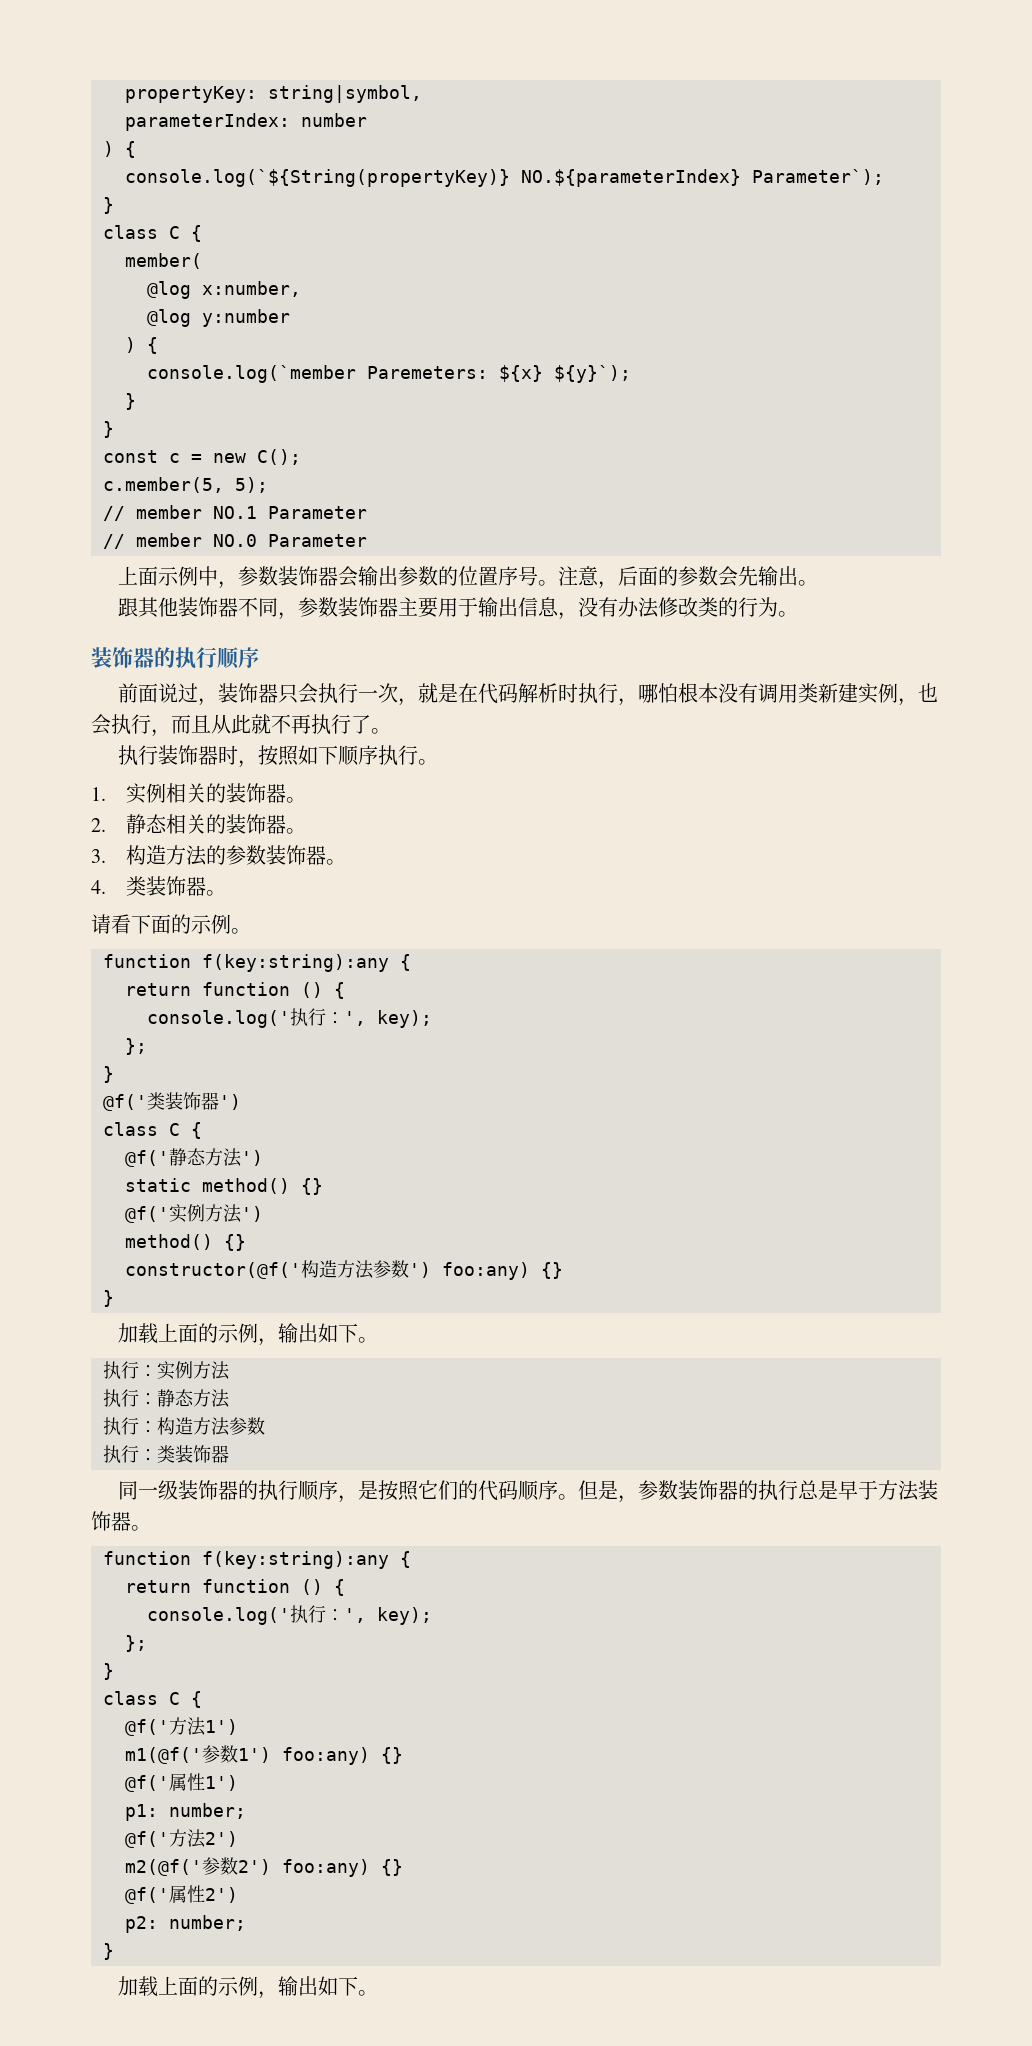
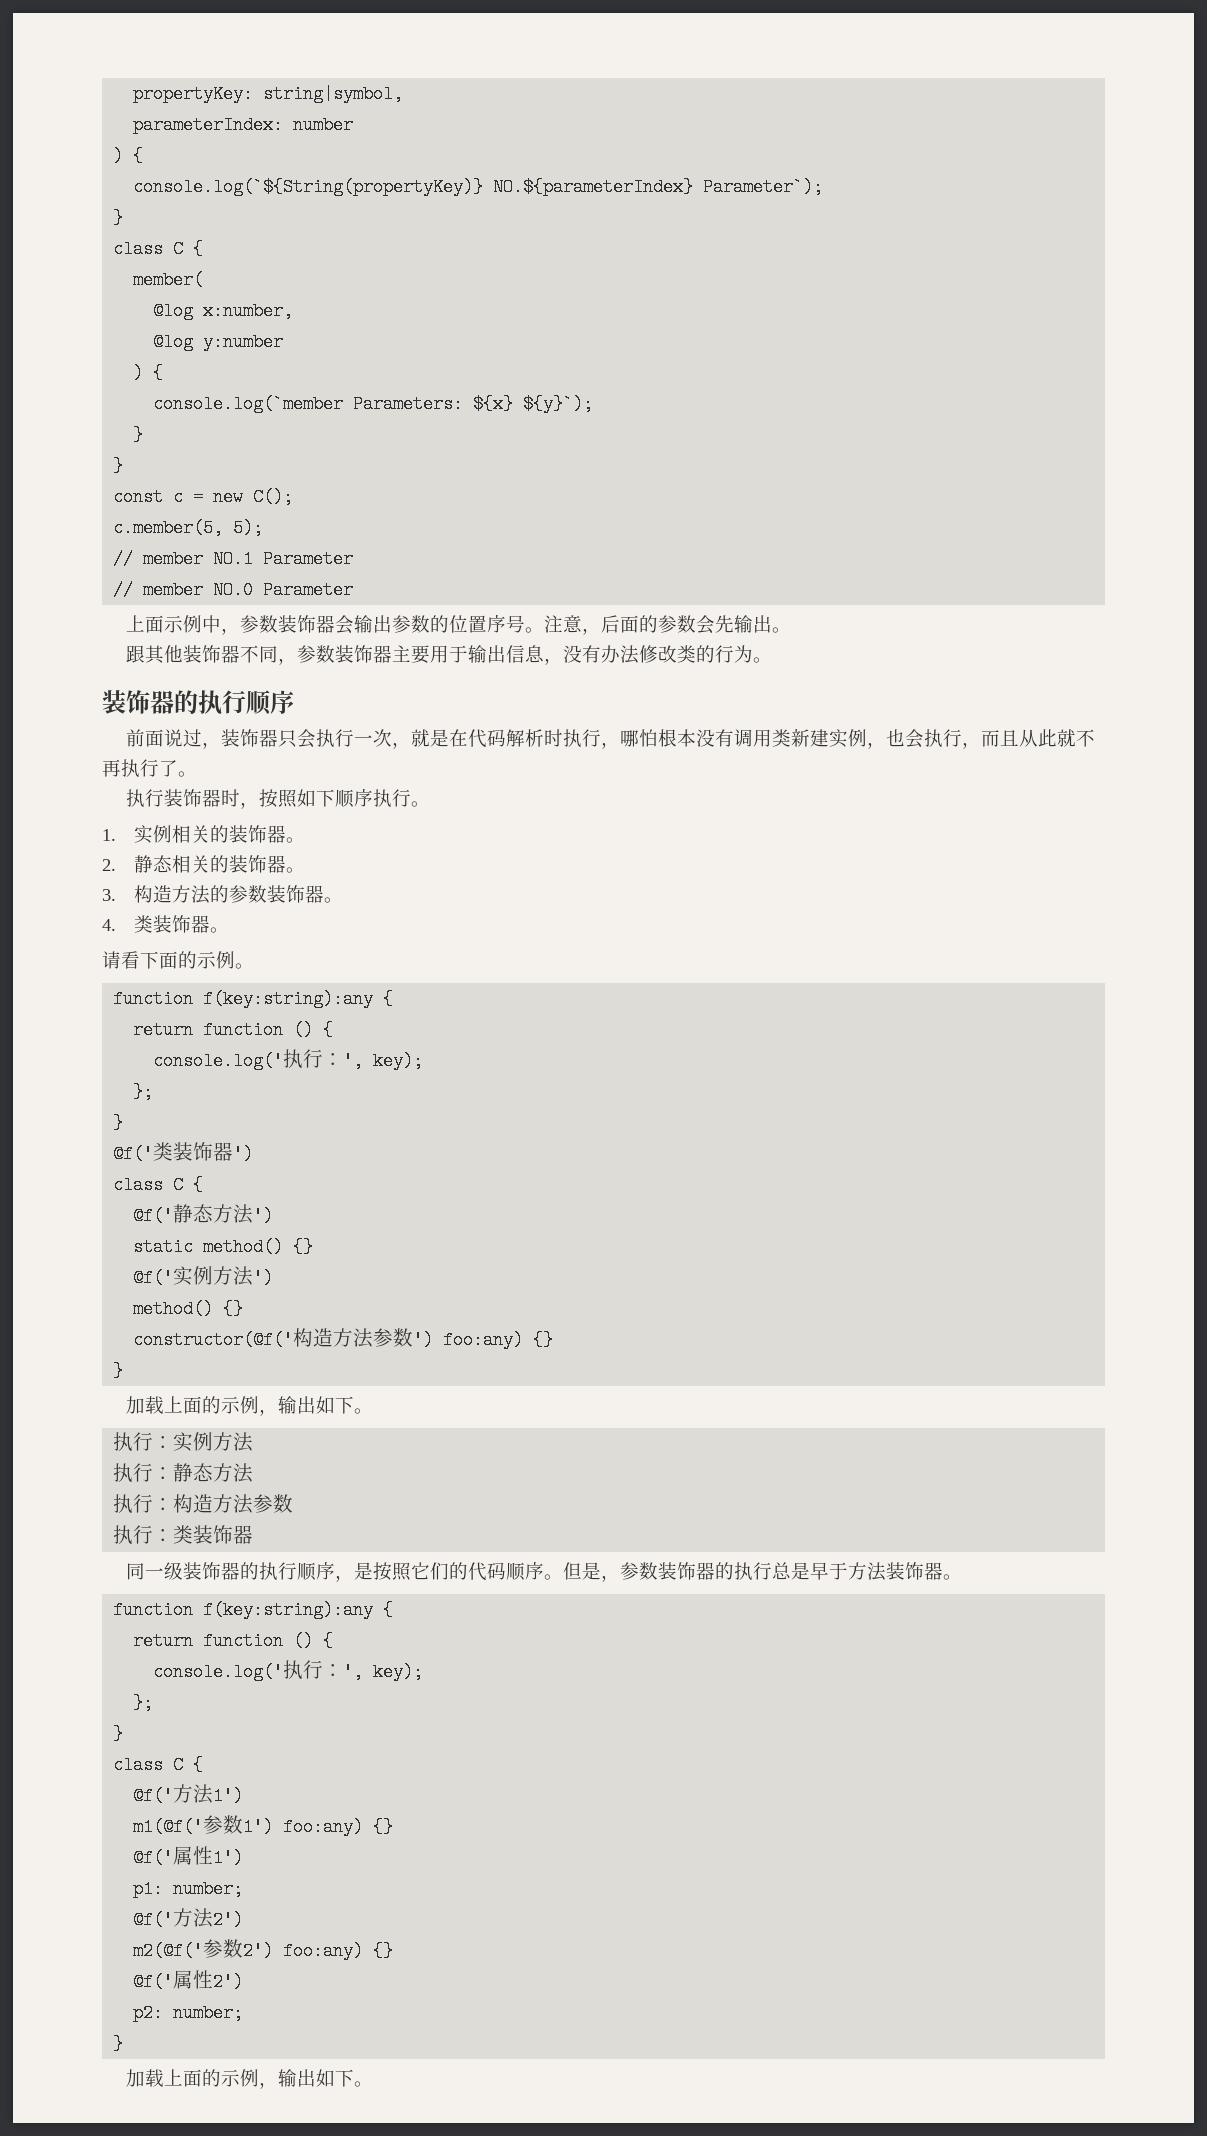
[367,366,488,379] Paremeters: -> [353,395,464,413] Parameters:

